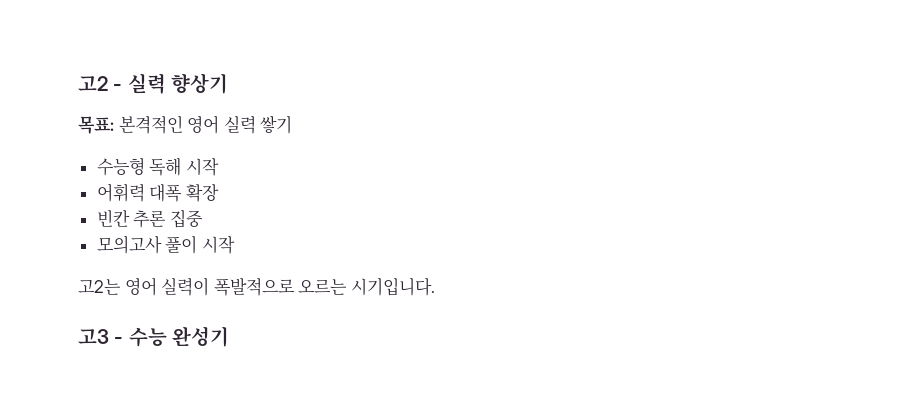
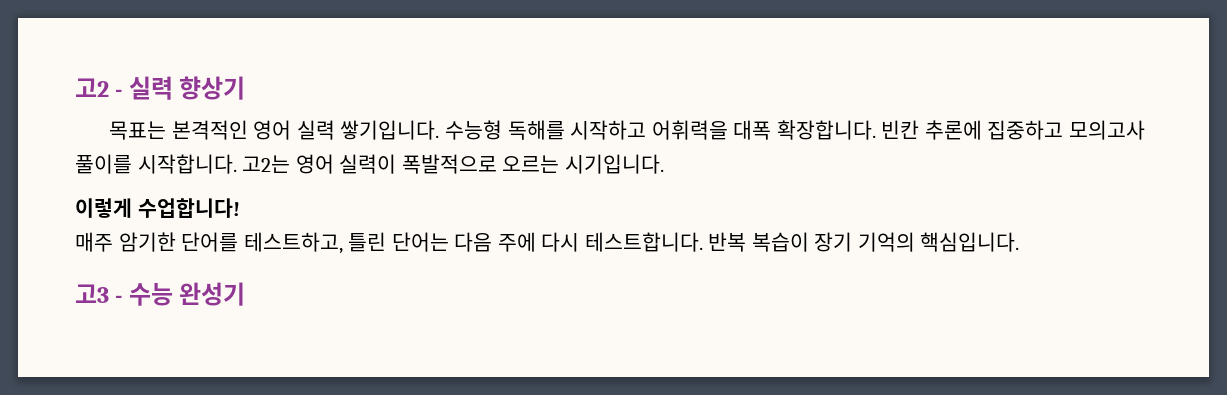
[78,116,114,134] 목표: -> [109,121,167,140] 목표는
[260,115,293,134] [96,157,219,176] [96,183,219,202] [96,209,203,228] [96,235,235,254] 쌓기 // 수능형 독해 시작 // 어휘력 대폭 확장 // 빈칸 추론 집중 // 모의고사 풀이 시작 // -> [340,120,1145,140] [75,154,237,174] 쌓기입니다. 수능형 독해를 시작하고 어휘력을 대폭 확장합니다. 빈칸 추론에 집중하고 모의고사 풀이를 시작합니다.
(435, 287) none -> [75,198,240,218] [75,232,1020,254] // 이렇게 수업합니다! // 매주 암기한 단어를 테스트하고, 틀린 단어는 다음 주에 다시 테스트합니다. 반복 복습이 장기 기억의 핵심입니다.

